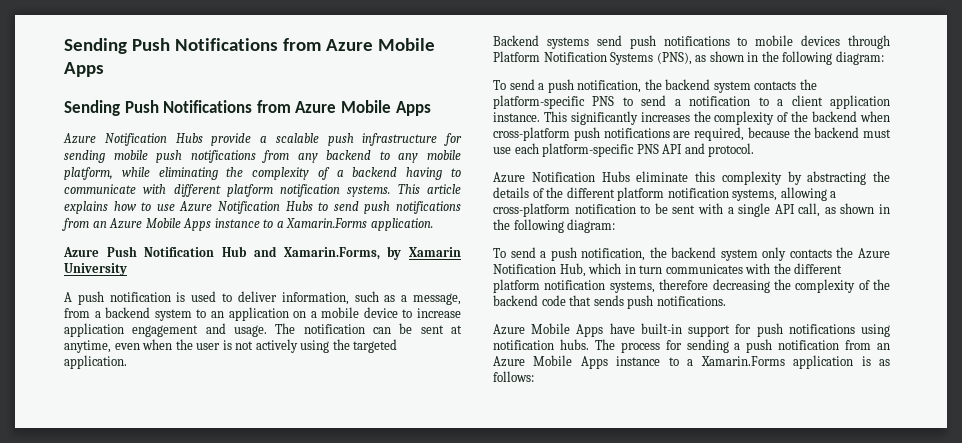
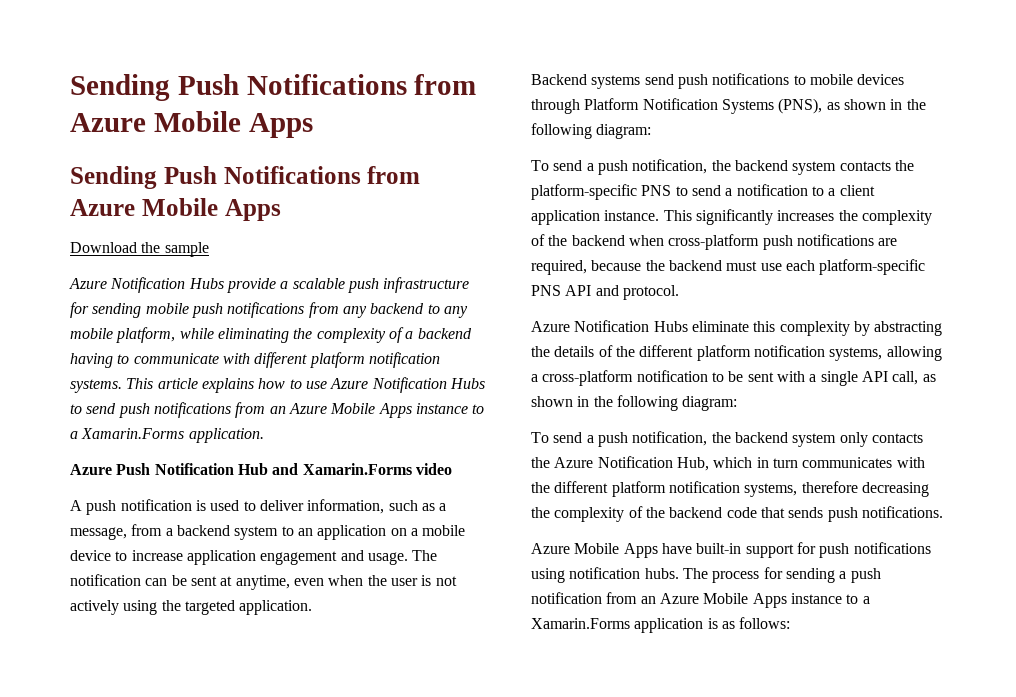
(431, 108) none -> [70,242,209,257] // Download the sample
[283,246,462,260] [64,263,127,276] Xamarin.Forms, by Xamarin University -> [302,463,452,475] Xamarin.Forms video

